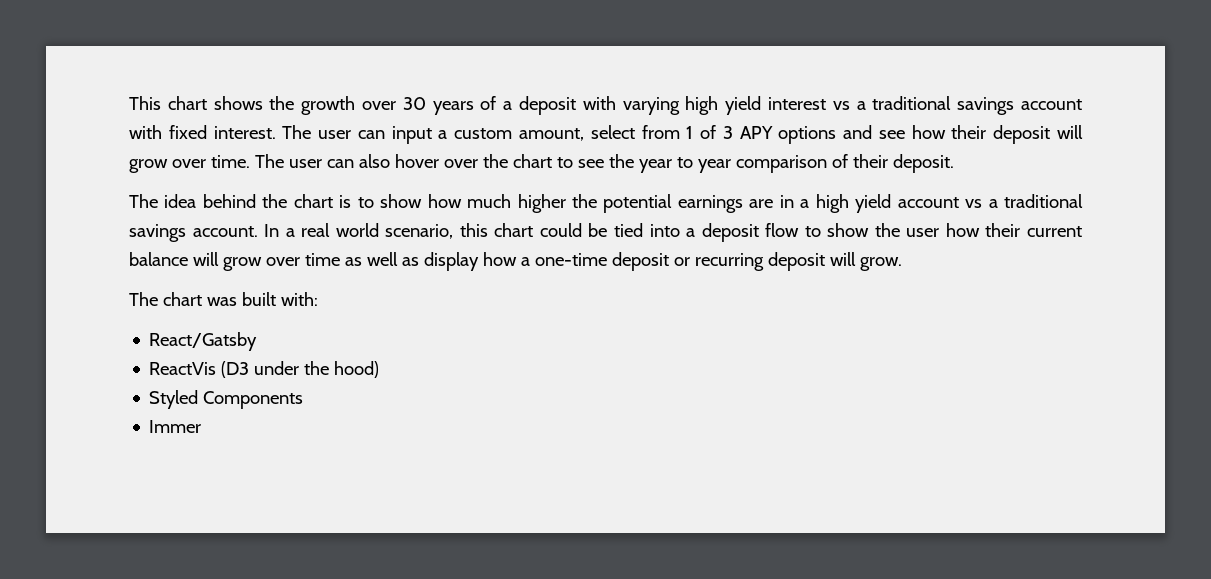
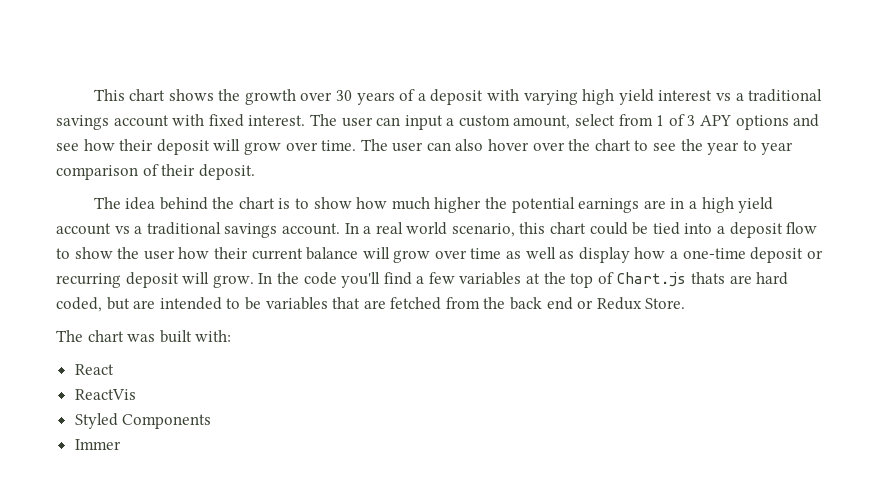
(902, 264) none -> [258,272,789,288] [56,297,686,312] In the code you'll find a few variables at the top of Chart.js thats are hard coded, but are intended to be variables that are fetched from the back end or Redux Store.
[149,332,258,351] React/Gatsby -> [74,364,114,375] React
[221,361,380,378] (D3 under the hood) -> (136, 394) none

